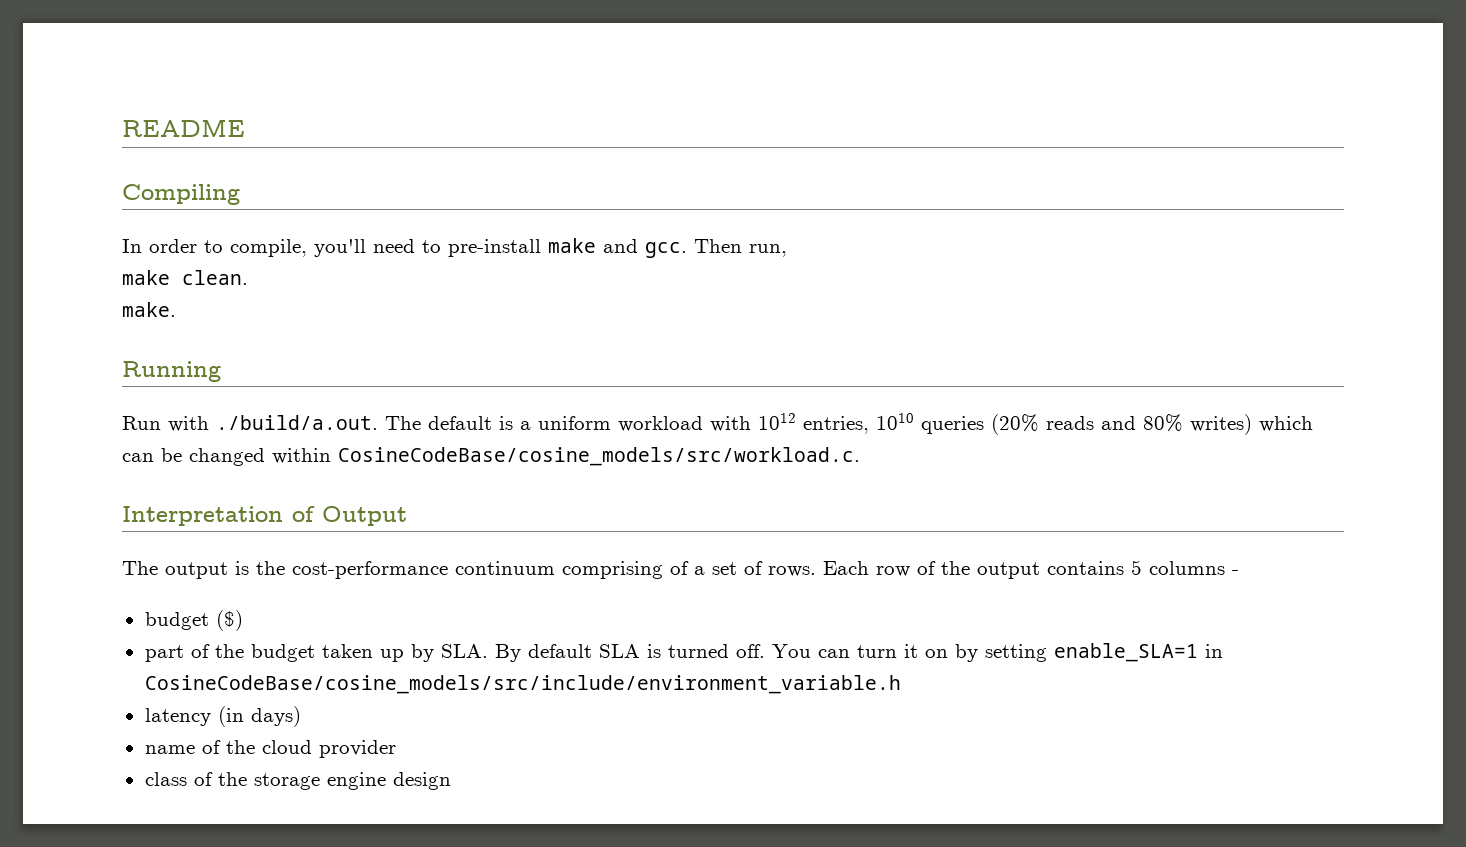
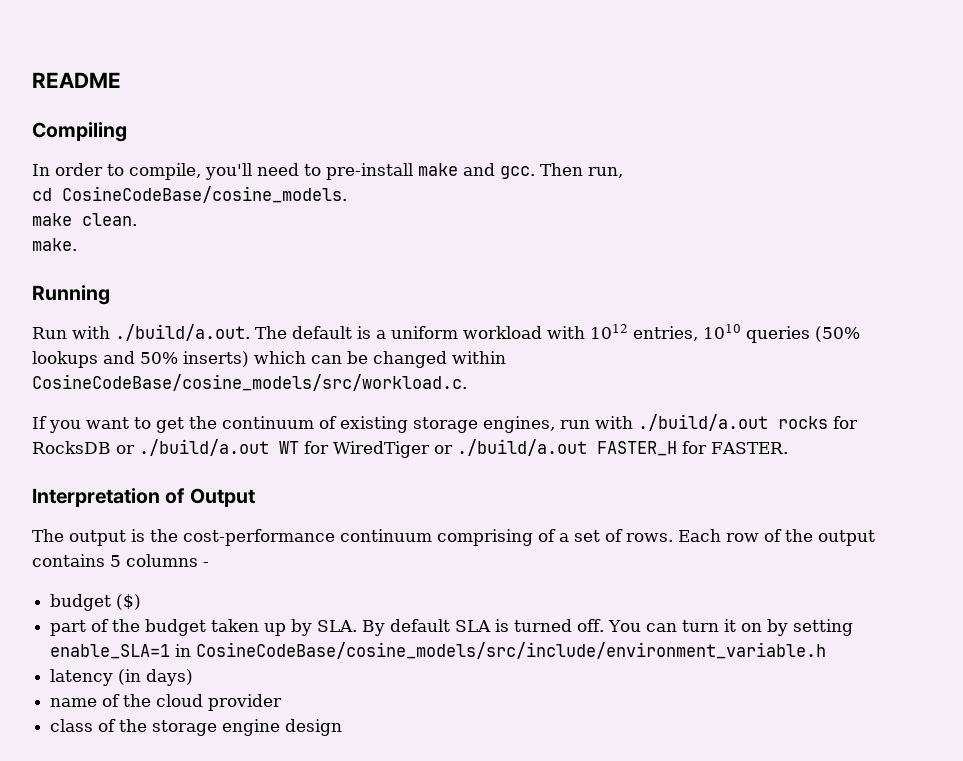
(787, 250) none -> [32,186,347,203] // cd CosineCodeBase/cosine_models.
[991,414,1252,435] (20% reads and 80% writes) -> [815,326,860,342] [32,351,249,368] (50% lookups and 50% inserts)
(860, 456) none -> [32,414,858,433] [32,439,788,458] // If you want to get the continuum of existing storage engines, run with ./build/a.out rocks for RocksDB or ./build/a.out WT for WiredTiger or ./build/a.out FASTER_H for FASTER.

